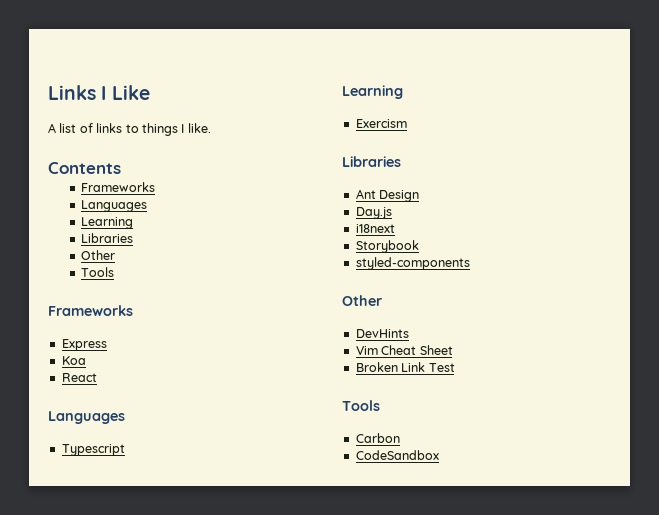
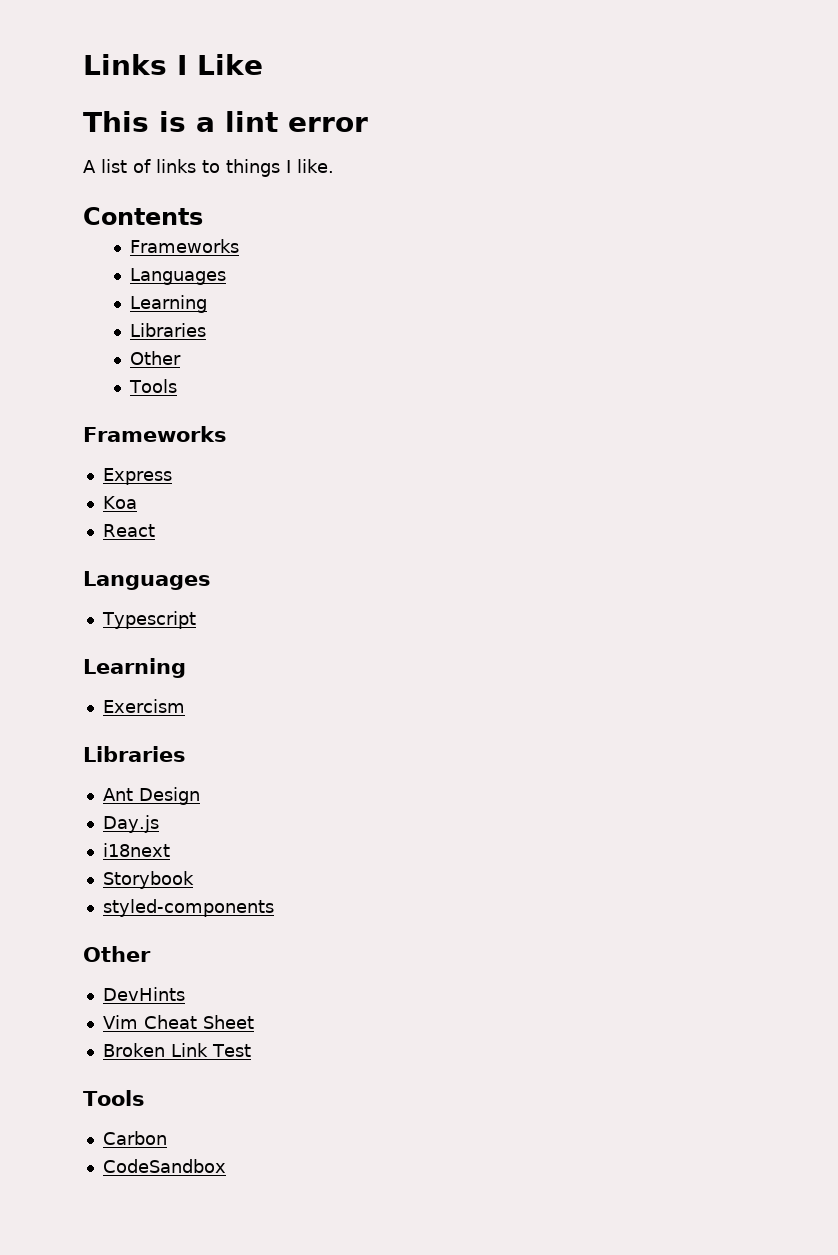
(150, 92) none -> [83,111,368,132] // This is a lint error

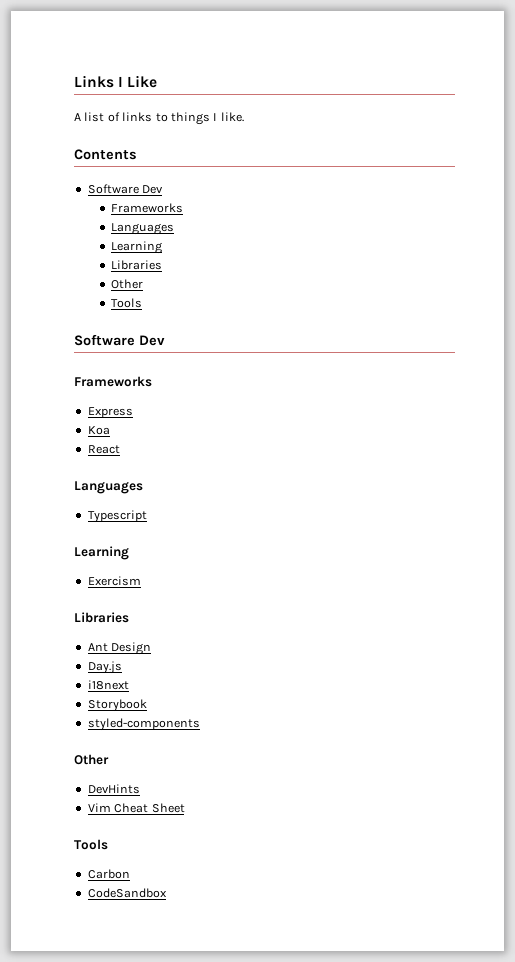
[83,111,368,132] // This is a lint error -> (158, 81) none
(203, 216) none -> [87,184,164,194] // Software Dev
(178, 386) none -> [74,334,165,346] // Software Dev
[102,1043,251,1057] // Broken Link Test -> (185, 808) none

